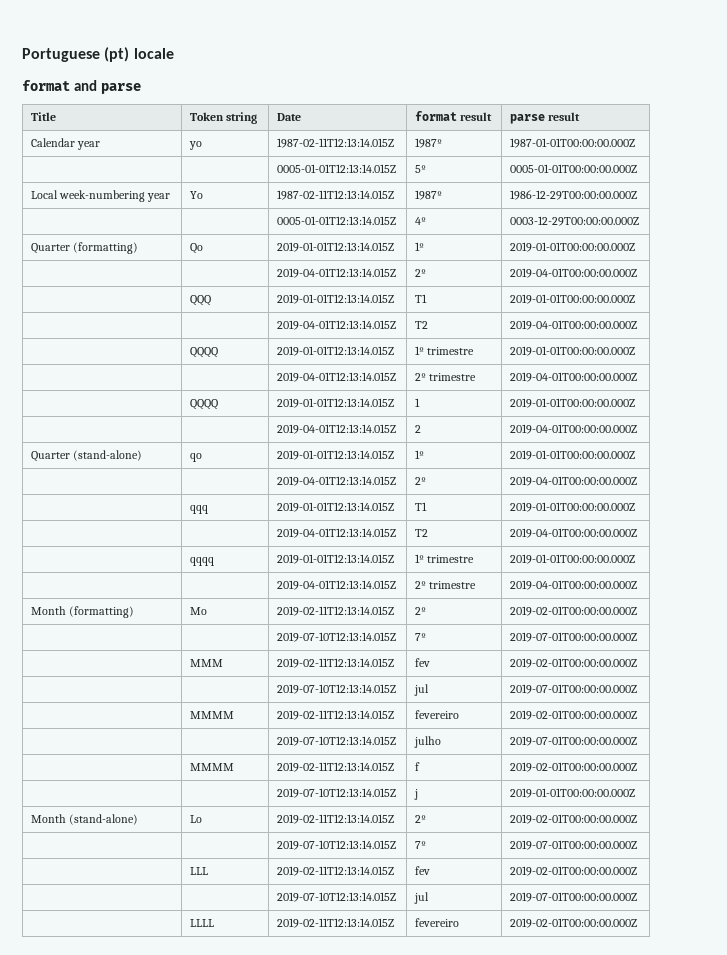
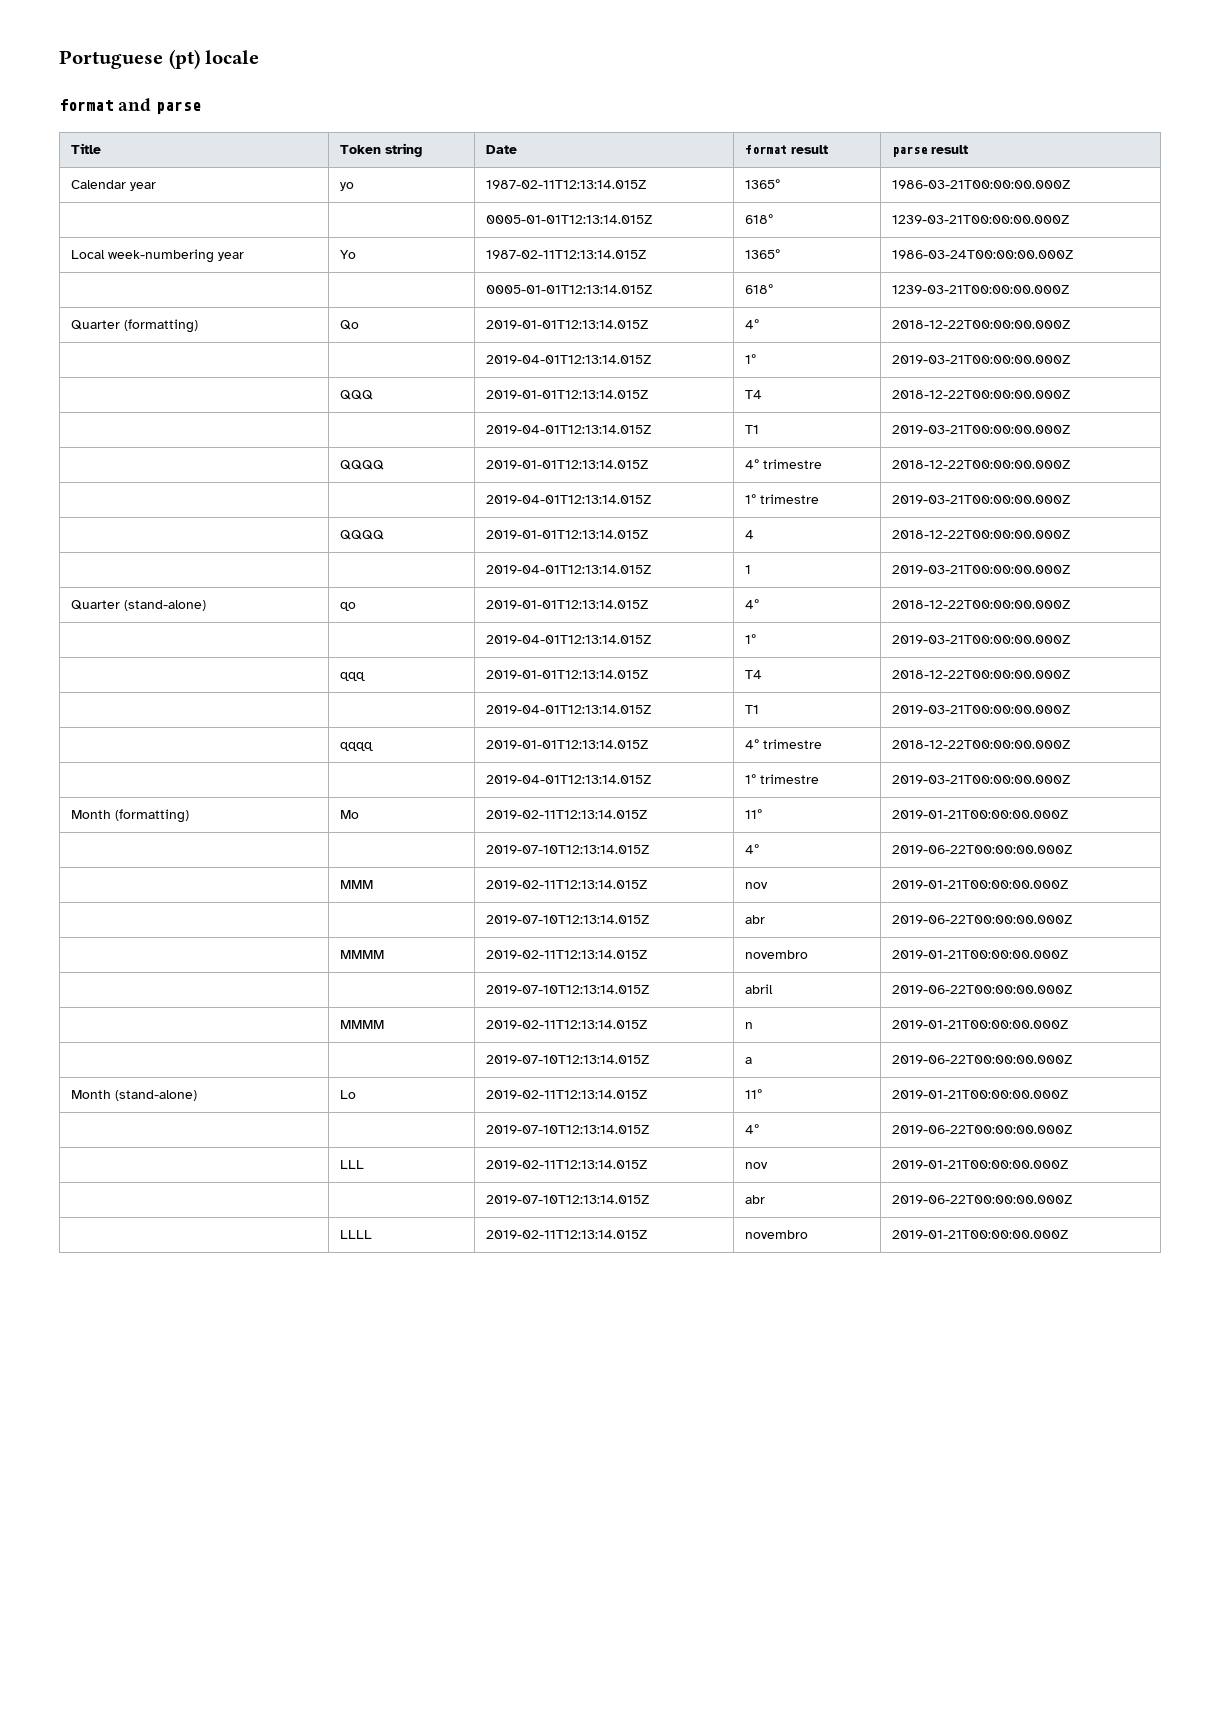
[414,138,442,148] [509,138,635,148] [276,164,396,173] [414,165,426,173] [509,164,637,173] 1987º | 1987-01-01T00:00:00.000Z // | | 0005-01-01T12:13:14.015Z | 5º | 0005-01-01T00:00:00.000Z -> [744,179,780,189] [891,180,1071,189] [485,215,653,224] [744,214,773,224] [891,215,1070,224] 1365º | 1986-03-21T00:00:00.000Z // | | 0005-01-01T12:13:14.015Z | 618º | 1239-03-21T00:00:00.000Z
[414,190,442,200] [509,190,637,200] [276,216,396,225] [414,217,426,225] [509,216,639,226] 1987º | 1986-12-29T00:00:00.000Z // | | 0005-01-01T12:13:14.015Z | 4º | 0003-12-29T00:00:00.000Z -> [744,249,780,259] [891,250,1074,259] [485,285,653,294] [744,284,773,294] [891,285,1070,294] 1365º | 1986-03-24T00:00:00.000Z // | | 0005-01-01T12:13:14.015Z | 618º | 1239-03-21T00:00:00.000Z
[414,242,424,251] [509,242,635,252] [276,268,396,278] [414,269,426,277] [509,268,637,278] 1º | 2019-01-01T00:00:00.000Z // | | 2019-04-01T12:13:14.015Z | 2º | 2019-04-01T00:00:00.000Z -> [744,319,759,329] [891,320,1071,329] [485,355,652,364] [744,354,756,364] [891,355,1071,364] 4º | 2018-12-22T00:00:00.000Z // | | 2019-04-01T12:13:14.015Z | 1º | 2019-03-21T00:00:00.000Z
[414,294,427,303] [509,294,635,304] [276,320,396,330] [414,321,428,329] [509,320,637,330] [189,347,218,358] [276,346,394,356] [414,346,474,355] [509,346,635,356] [276,372,396,382] [414,373,476,381] [509,372,637,382] [189,399,218,410] [276,398,394,408] [414,398,420,407] [509,398,635,408] [276,424,396,434] [414,425,421,433] [509,424,637,434] T1 | 2019-01-01T00:00:00.000Z // | | 2019-04-01T12:13:14.015Z | T2 | 2019-04-01T00:00:00.000Z // | QQQQ | 2019-01-01T12:13:14.015Z | 1º trimestre | 2019-01-01T00:00:00.000Z // | | 2019-04-01T12:13:14.015Z | 2º trimestre | 2019-04-01T00:00:00.000Z // | QQQQ | 2019-01-01T12:13:14.015Z | 1 | 2019-01-01T00:00:00.000Z // | | 2019-04-01T12:13:14.015Z | 2 | 2019-04-01T00:00:00.000Z -> [744,390,762,399] [891,390,1071,399] [485,425,652,434] [744,425,759,434] [891,425,1071,434] [339,460,384,470] [485,460,649,469] [744,459,822,469] [891,460,1071,469] [485,495,652,504] [744,494,819,504] [891,495,1071,504] [339,530,384,540] [485,530,649,539] [744,530,754,539] [891,530,1071,539] [485,565,652,574] [744,565,751,574] [891,565,1071,574] T4 | 2018-12-22T00:00:00.000Z // | | 2019-04-01T12:13:14.015Z | T1 | 2019-03-21T00:00:00.000Z // | QQQQ | 2019-01-01T12:13:14.015Z | 4º trimestre | 2018-12-22T00:00:00.000Z // | | 2019-04-01T12:13:14.015Z | 1º trimestre | 2019-03-21T00:00:00.000Z // | QQQQ | 2019-01-01T12:13:14.015Z | 4 | 2018-12-22T00:00:00.000Z // | | 2019-04-01T12:13:14.015Z | 1 | 2019-03-21T00:00:00.000Z
[414,450,424,459] [509,450,635,460] [276,476,396,486] [414,477,426,485] [509,476,637,486] 1º | 2019-01-01T00:00:00.000Z // | | 2019-04-01T12:13:14.015Z | 2º | 2019-04-01T00:00:00.000Z -> [744,599,759,609] [891,600,1071,609] [485,635,652,644] [744,634,756,644] [891,635,1071,644] 4º | 2018-12-22T00:00:00.000Z // | | 2019-04-01T12:13:14.015Z | 1º | 2019-03-21T00:00:00.000Z
[414,502,427,511] [509,502,635,512] [276,528,396,538] [414,529,428,537] [509,528,637,538] T1 | 2019-01-01T00:00:00.000Z // | | 2019-04-01T12:13:14.015Z | T2 | 2019-04-01T00:00:00.000Z -> [744,670,762,679] [891,670,1071,679] [485,705,652,714] [744,705,759,714] [891,705,1071,714] T4 | 2018-12-22T00:00:00.000Z // | | 2019-04-01T12:13:14.015Z | T1 | 2019-03-21T00:00:00.000Z
[414,554,474,563] [509,554,635,564] [276,580,396,590] [414,581,476,589] [509,580,637,590] 1º trimestre | 2019-01-01T00:00:00.000Z // | | 2019-04-01T12:13:14.015Z | 2º trimestre | 2019-04-01T00:00:00.000Z -> [744,739,822,749] [891,740,1071,749] [485,775,652,784] [744,774,819,784] [891,775,1071,784] 4º trimestre | 2018-12-22T00:00:00.000Z // | | 2019-04-01T12:13:14.015Z | 1º trimestre | 2019-03-21T00:00:00.000Z
[414,607,426,615] [509,606,637,616] [276,632,396,642] [414,633,426,641] [509,632,637,642] 2º | 2019-02-01T00:00:00.000Z // | | 2019-07-10T12:13:14.015Z | 7º | 2019-07-01T00:00:00.000Z -> [744,809,762,819] [891,810,1069,819] [485,845,650,854] [744,844,759,854] [891,845,1073,854] 11º | 2019-01-21T00:00:00.000Z // | | 2019-07-10T12:13:14.015Z | 4º | 2019-06-22T00:00:00.000Z
[414,658,430,667] [509,658,637,668] [276,684,396,694] [413,684,429,696] [509,684,637,694] [189,711,234,719] [276,710,394,720] [414,710,459,719] [509,710,637,720] [276,736,396,746] [413,736,441,748] [509,736,637,746] [189,763,234,771] [276,762,394,772] [414,762,420,771] [509,762,637,772] [276,788,396,798] [413,789,418,800] [509,788,635,798] fev | 2019-02-01T00:00:00.000Z // | | 2019-07-10T12:13:14.015Z | jul | 2019-07-01T00:00:00.000Z // | MMMM | 2019-02-11T12:13:14.015Z | fevereiro | 2019-02-01T00:00:00.000Z // | | 2019-07-10T12:13:14.015Z | julho | 2019-07-01T00:00:00.000Z // | MMMM | 2019-02-11T12:13:14.015Z | f | 2019-02-01T00:00:00.000Z // | | 2019-07-10T12:13:14.015Z | j | 2019-01-01T00:00:00.000Z -> [744,882,768,889] [891,880,1069,889] [485,915,650,924] [744,915,765,924] [891,915,1073,924] [339,950,384,959] [485,950,648,959] [744,950,808,959] [891,950,1069,959] [485,985,650,994] [744,984,773,994] [891,985,1073,994] [339,1020,384,1029] [485,1020,648,1029] [744,1022,753,1029] [891,1020,1069,1029] [485,1055,650,1064] [744,1057,752,1064] [891,1055,1073,1064] nov | 2019-01-21T00:00:00.000Z // | | 2019-07-10T12:13:14.015Z | abr | 2019-06-22T00:00:00.000Z // | MMMM | 2019-02-11T12:13:14.015Z | novembro | 2019-01-21T00:00:00.000Z // | | 2019-07-10T12:13:14.015Z | abril | 2019-06-22T00:00:00.000Z // | MMMM | 2019-02-11T12:13:14.015Z | n | 2019-01-21T00:00:00.000Z // | | 2019-07-10T12:13:14.015Z | a | 2019-06-22T00:00:00.000Z
[414,815,426,823] [509,814,637,824] [276,840,396,850] [414,841,426,849] [509,840,637,850] 2º | 2019-02-01T00:00:00.000Z // | | 2019-07-10T12:13:14.015Z | 7º | 2019-07-01T00:00:00.000Z -> [744,1089,762,1099] [891,1090,1069,1099] [485,1125,650,1134] [744,1124,759,1134] [891,1125,1073,1134] 11º | 2019-01-21T00:00:00.000Z // | | 2019-07-10T12:13:14.015Z | 4º | 2019-06-22T00:00:00.000Z
[414,866,430,875] [509,866,637,876] [276,892,396,902] [413,892,429,904] [509,892,637,902] fev | 2019-02-01T00:00:00.000Z // | | 2019-07-10T12:13:14.015Z | jul | 2019-07-01T00:00:00.000Z -> [744,1162,768,1169] [891,1160,1069,1169] [485,1195,650,1204] [744,1195,765,1204] [891,1195,1073,1204] nov | 2019-01-21T00:00:00.000Z // | | 2019-07-10T12:13:14.015Z | abr | 2019-06-22T00:00:00.000Z
[414,918,459,927] [509,918,637,928] fevereiro | 2019-02-01T00:00:00.000Z -> [744,1230,808,1239] [891,1230,1069,1239] novembro | 2019-01-21T00:00:00.000Z

